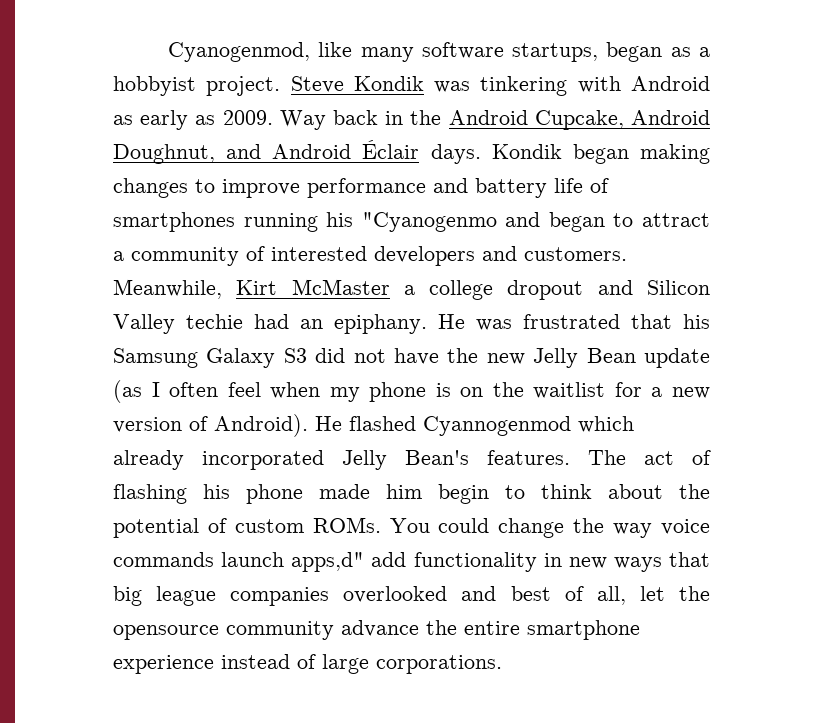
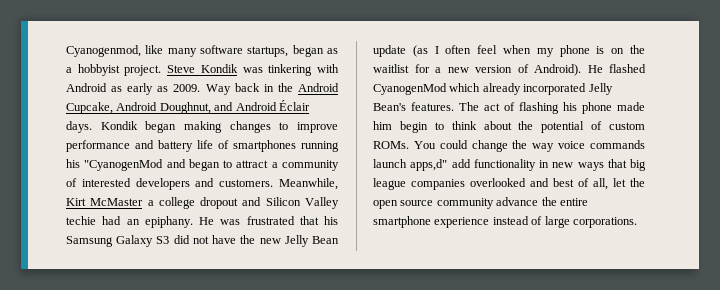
[361,212,497,232] "Cyanogenmo -> [84,159,164,171] "CyanogenMod
[423,416,571,436] Cyannogenmod -> [373,83,447,95] CyanogenMod
[113,625,219,640] opensource -> [373,200,434,209] open source

